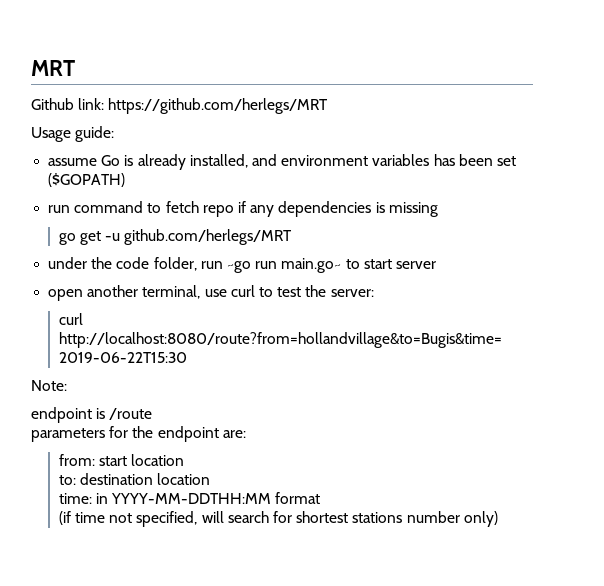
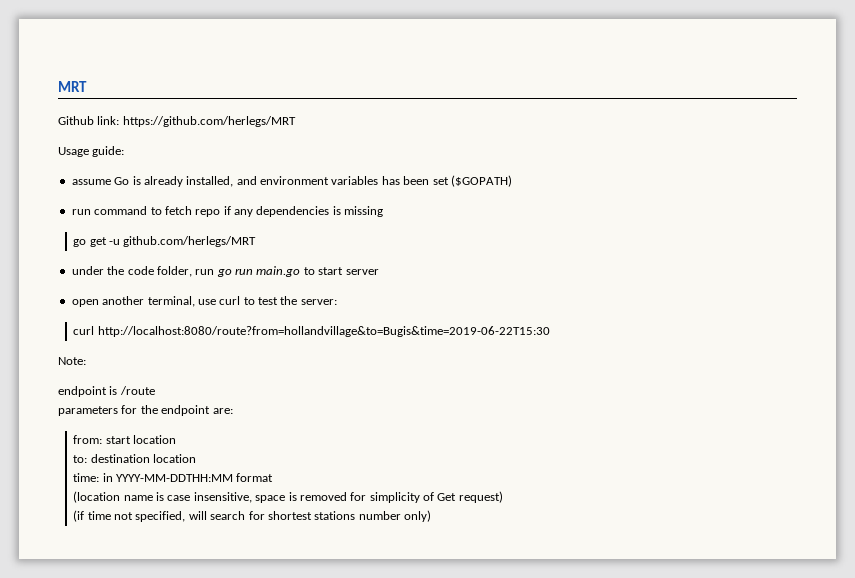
[226,258,342,273] ~go run main.go~ -> [216,266,301,277] go run main.go
(321, 498) none -> [73,491,503,503] // (location name is case insensitive, space is removed for simplicity of Get request)

